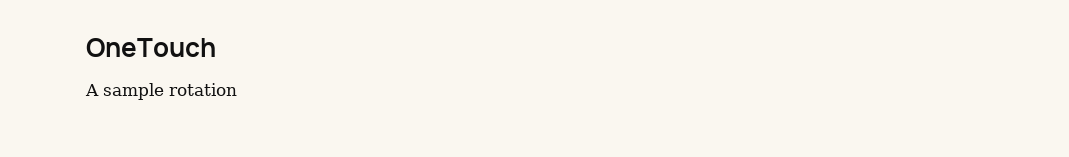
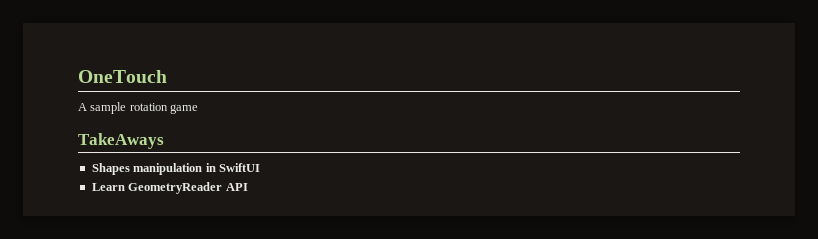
(237, 89) none -> [170,104,199,114] [78,133,164,149] [91,163,260,175] [91,182,248,194] game // TakeAways // Shapes manipulation in SwiftUI // Learn GeometryReader API

